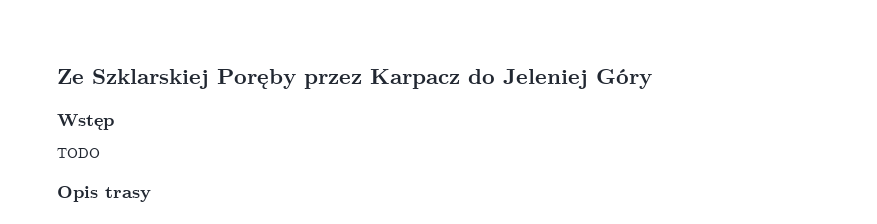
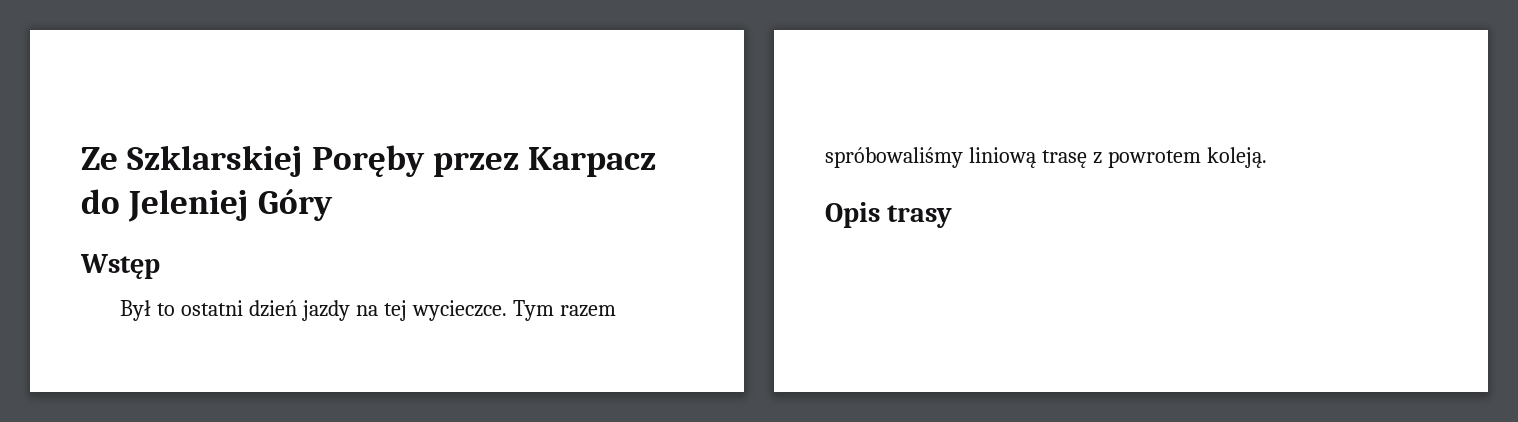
[57,148,100,158] TODO -> [120,300,616,321] [825,147,1267,168] Był to ostatni dzień jazdy na tej wycieczce. Tym razem spróbowaliśmy liniową trasę z powrotem koleją.

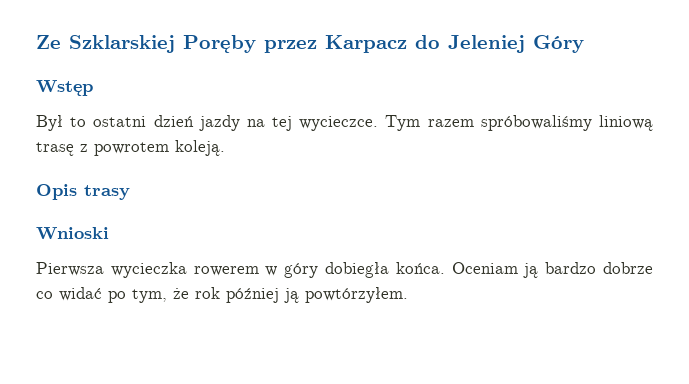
(953, 216) none -> [36,227,109,240] [36,262,653,278] [36,287,408,303] // Wnioski // Pierwsza wycieczka rowerem w góry dobiegła końca. Oceniam ją bardzo dobrze co widać po tym, że rok później ją powtórzyłem.

